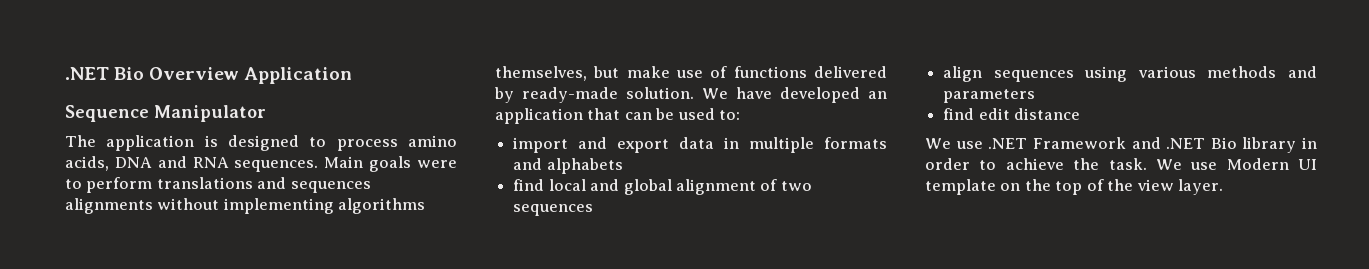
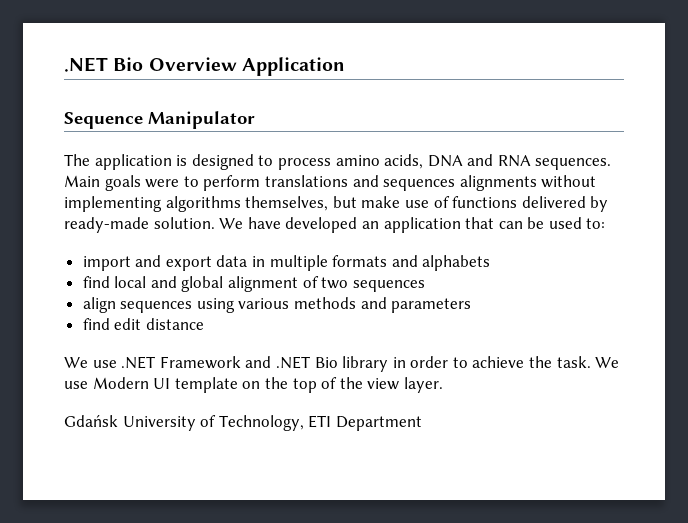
(1224, 187) none -> [64,415,422,431] // Gdańsk University of Technology, ETI Department

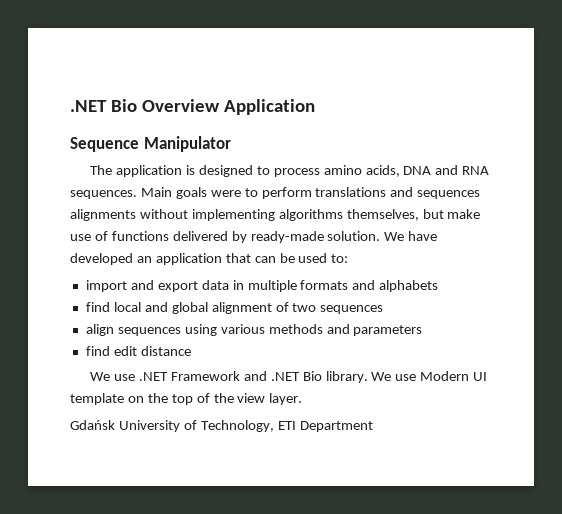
[342,356,591,372] library in order to achieve the task. -> [325,371,368,383] library.

